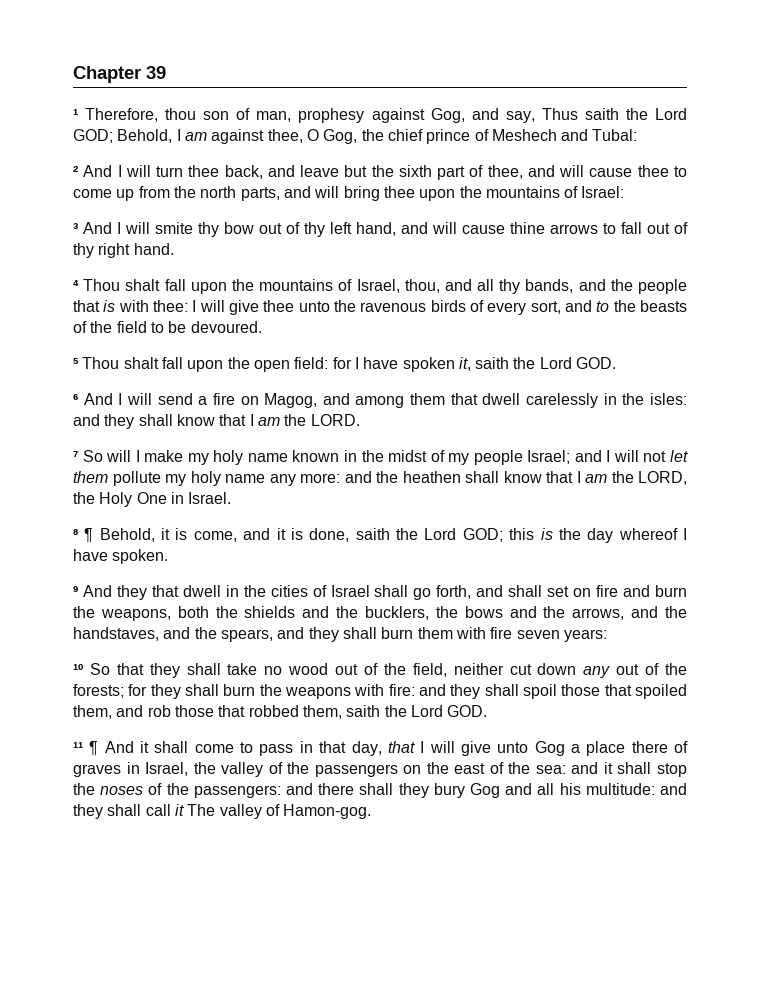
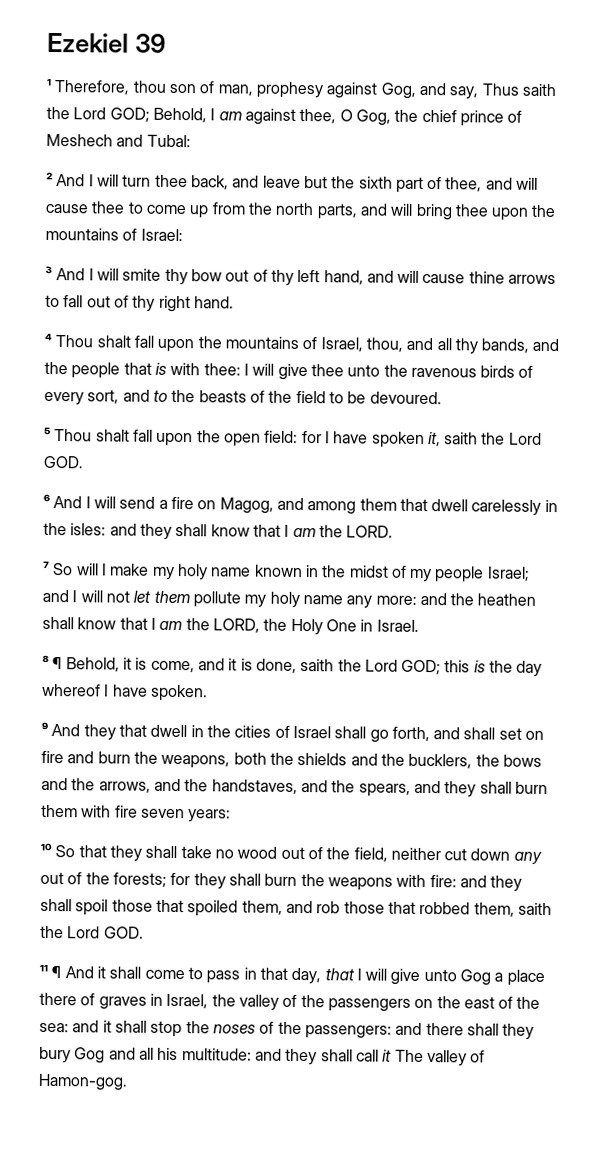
[73,66,141,83] Chapter -> [47,32,129,53] Ezekiel

